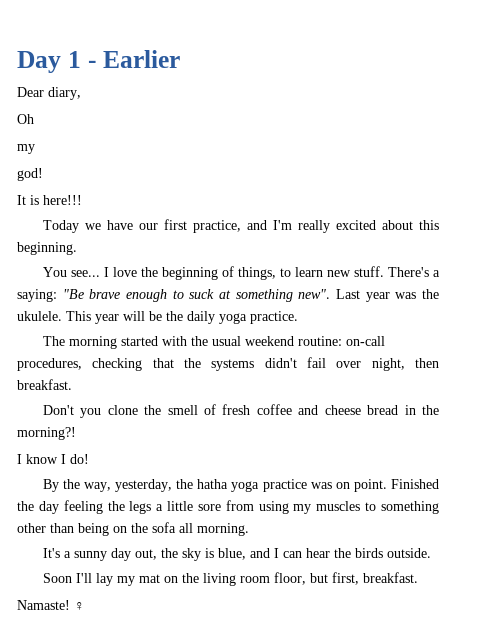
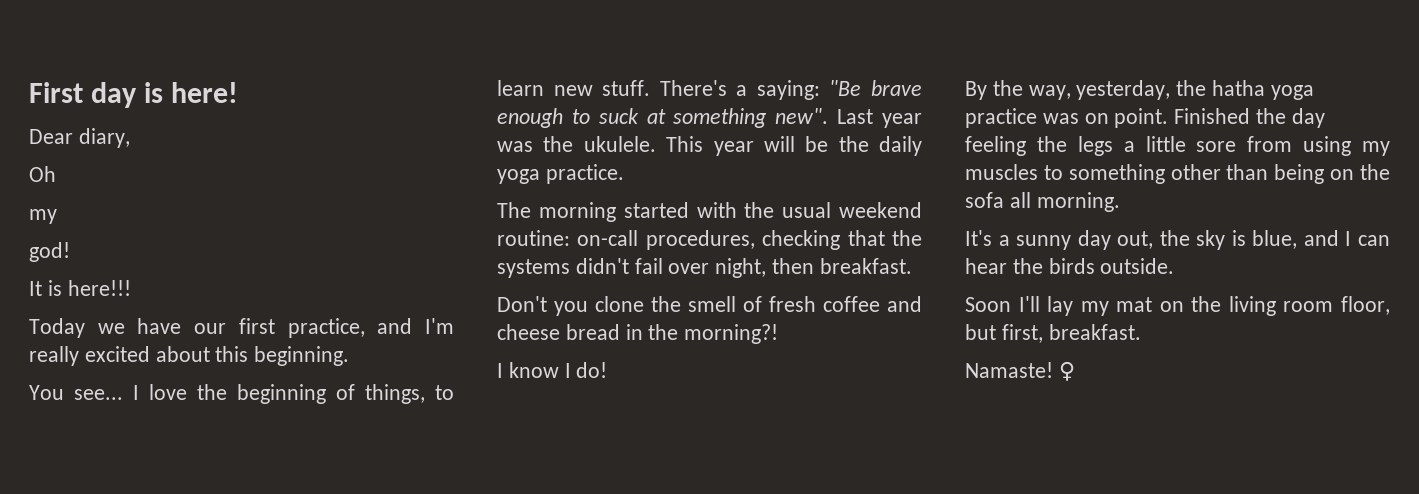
[17,50,180,73] Day 1 - Earlier -> [29,82,238,108] First day is here!

